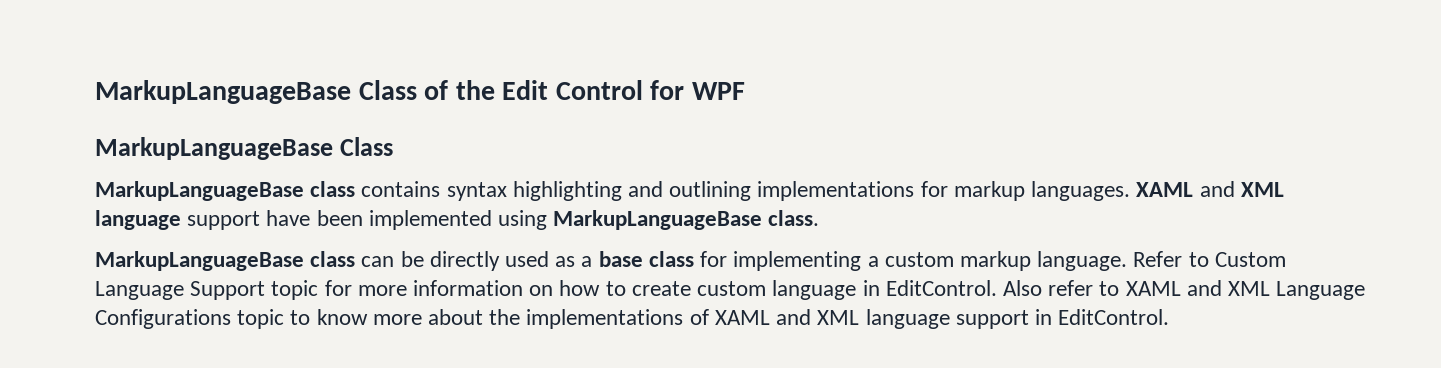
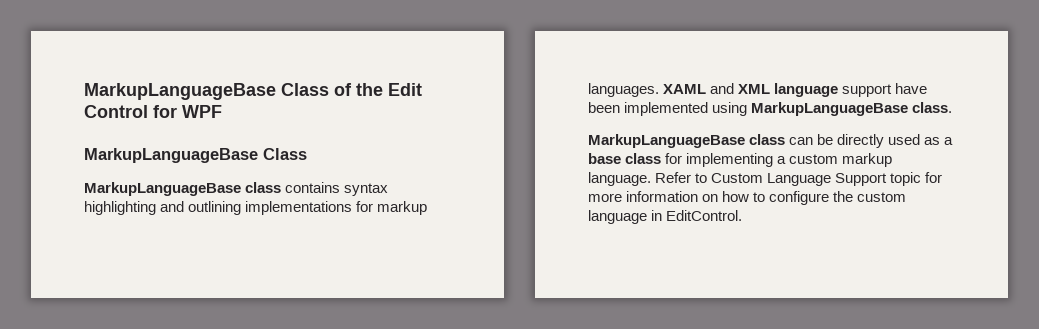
[631,281,691,296] create -> [769,191,854,205] configure the
[1002,280,1366,300] [95,309,1170,329] Also refer to XAML and XML Language Configurations topic to know more about the implementations of XAML and XML language support in EditControl. -> (743, 215) none

